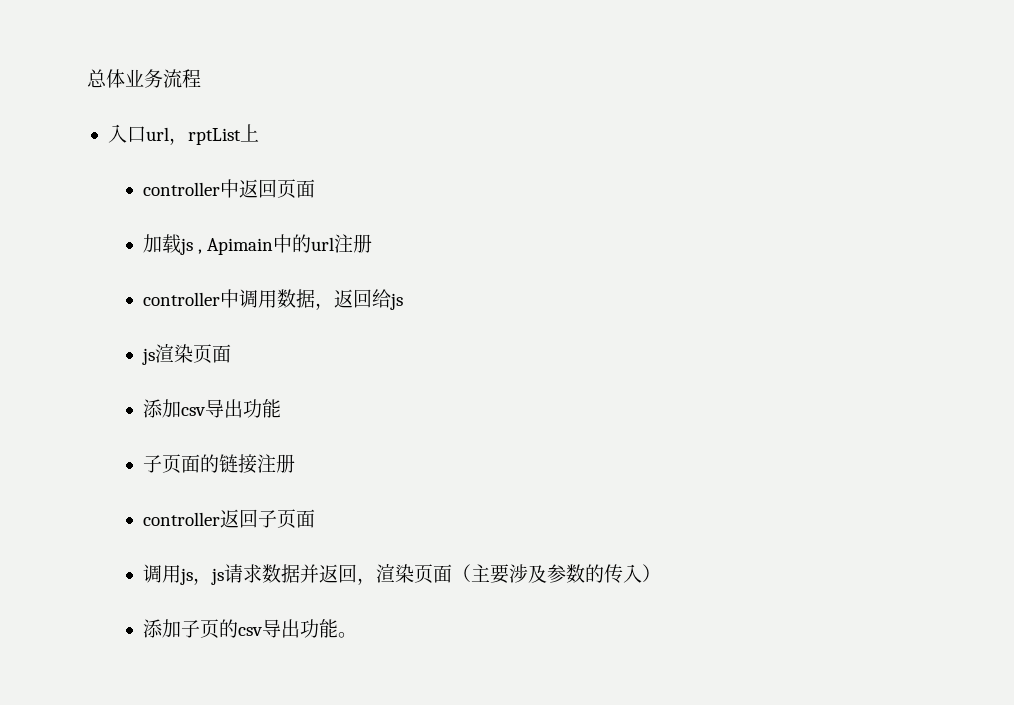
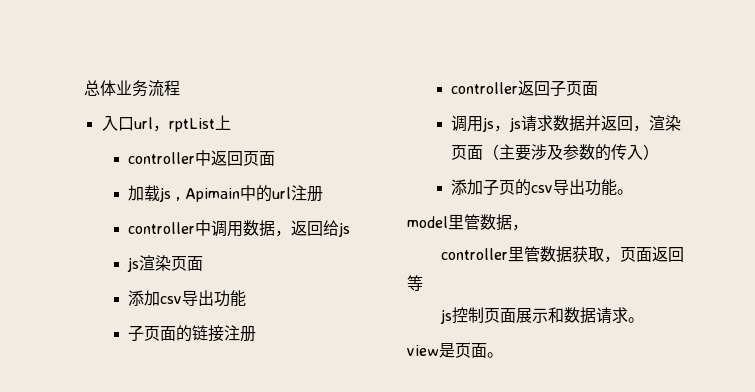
(358, 635) none -> [407,214,528,231] [440,246,684,263] [407,275,423,291] [439,307,644,324] [407,343,503,358] // model里管数据， // controller里管数据获取，页面返回等 // js控制页面展示和数据请求。 // view是页面。

